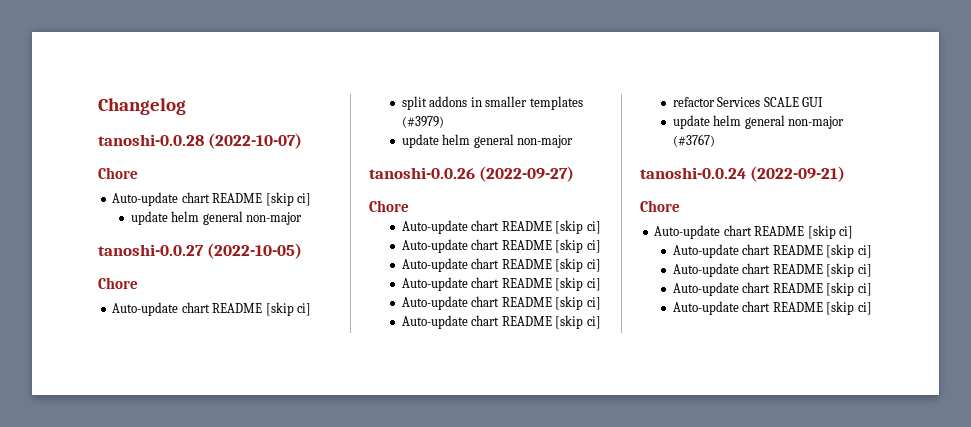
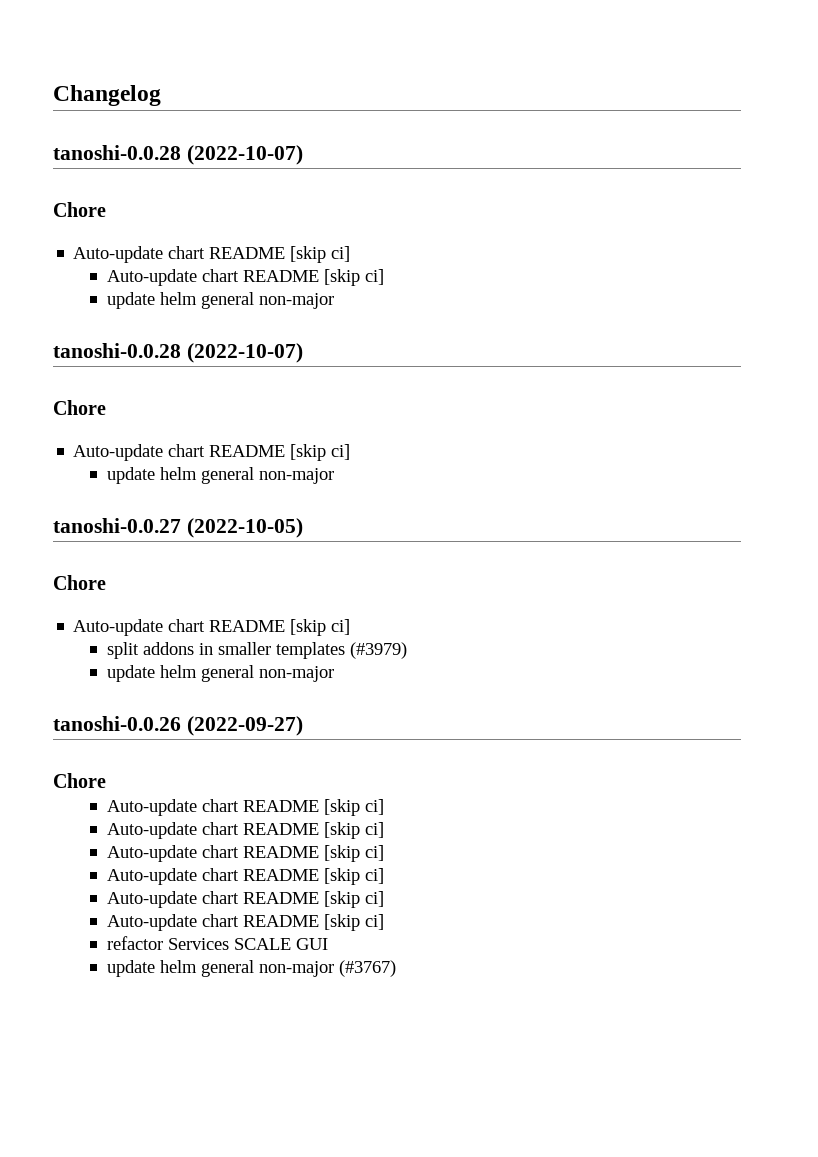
(312, 199) none -> [107,269,385,286] [107,292,335,309] [53,343,303,363] [53,400,106,415] [73,444,351,461] // Auto-update chart README [skip ci] // update helm general non-major // tanoshi-0.0.28 (2022-10-07) // Chore // Auto-update chart README [skip ci]
[640,166,846,182] [640,200,680,212] [654,225,854,239] [672,244,872,258] [672,263,872,277] [672,282,872,296] [672,301,872,315] // tanoshi-0.0.24 (2022-09-21) // Chore // Auto-update chart README [skip ci] // Auto-update chart README [skip ci] // Auto-update chart README [skip ci] // Auto-update chart README [skip ci] // Auto-update chart README [skip ci] -> (397, 968) none

